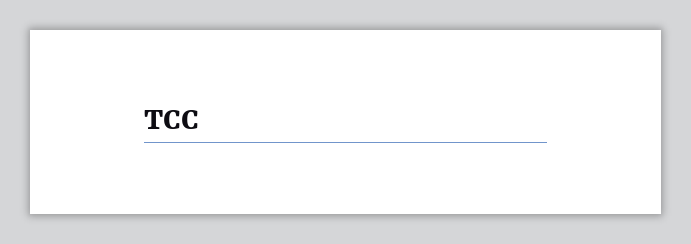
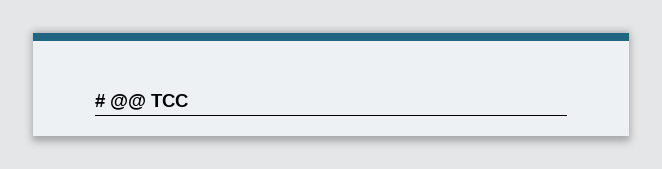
(144, 119) none -> [95,94,146,110] # @@

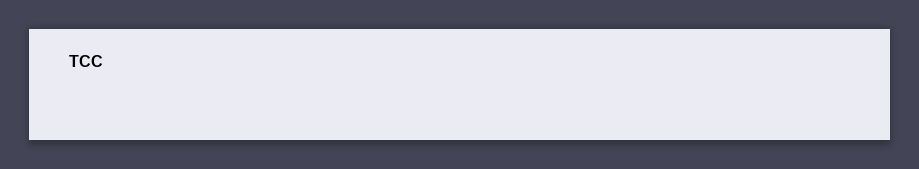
[95,94,146,110] # @@ -> (69, 61) none

